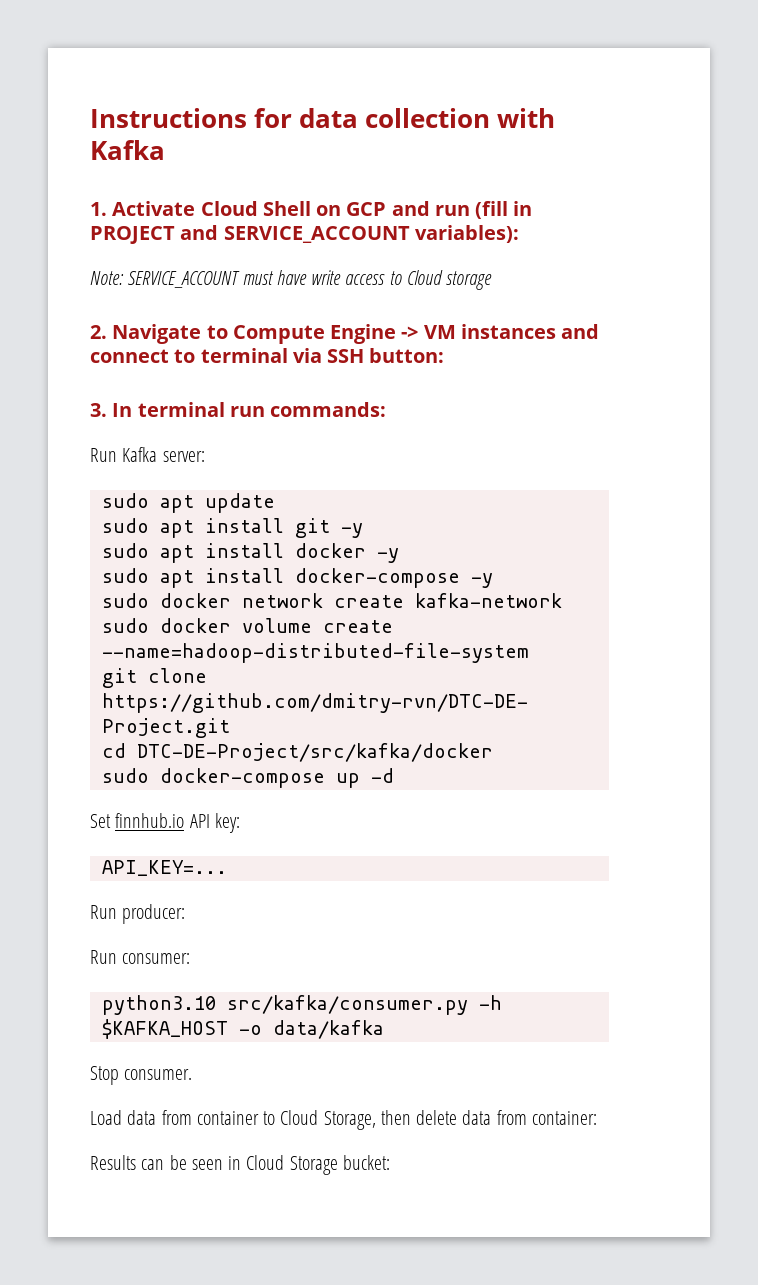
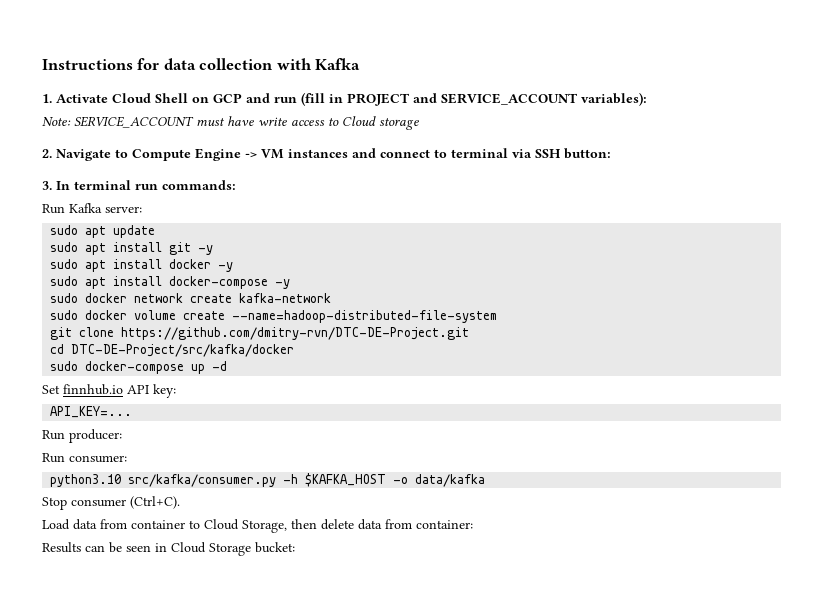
[124,1069,193,1080] consumer. -> [71,496,180,509] consumer (Ctrl+C).

